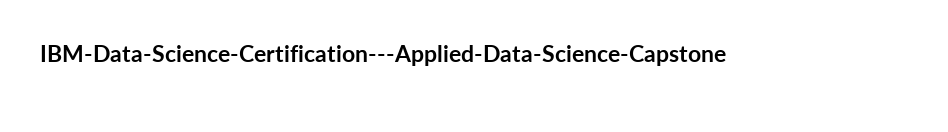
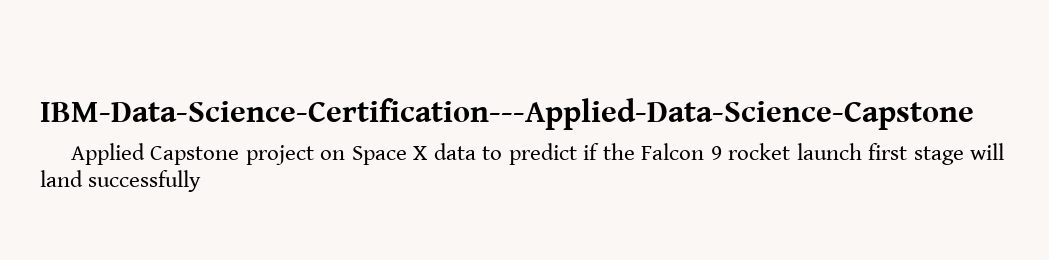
(726, 55) none -> [70,143,1004,165] [40,170,202,192] // Applied Capstone project on Space X data to predict if the Falcon 9 rocket launch first stage will land successfully

